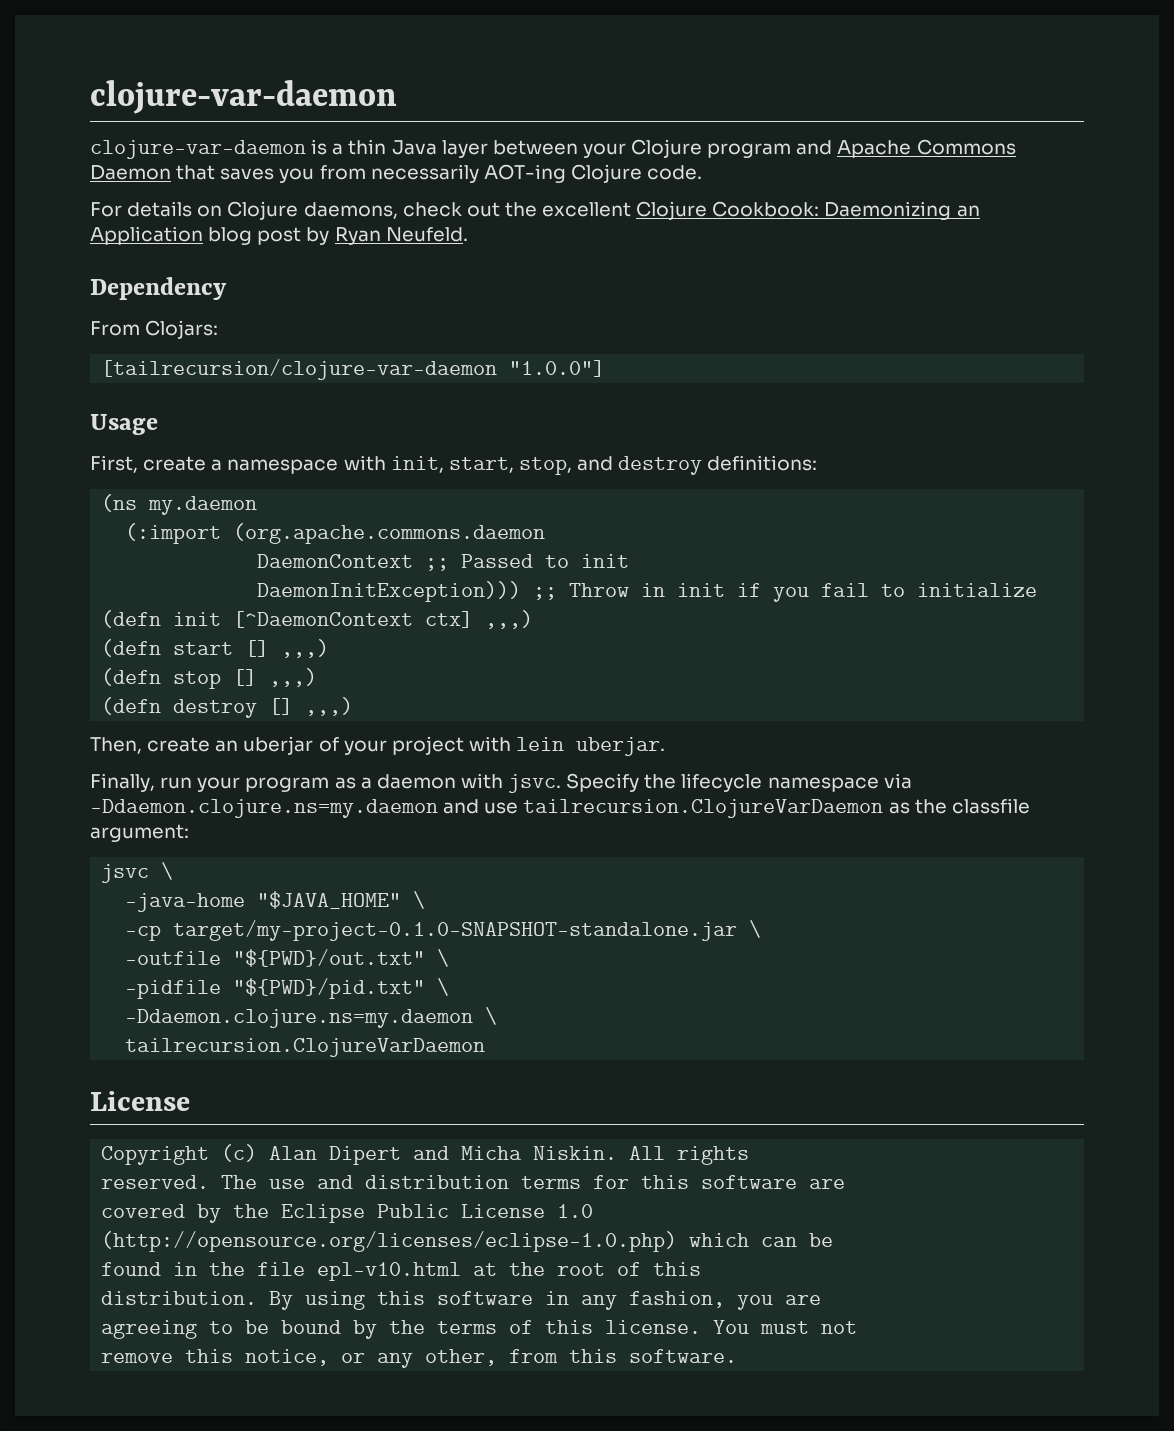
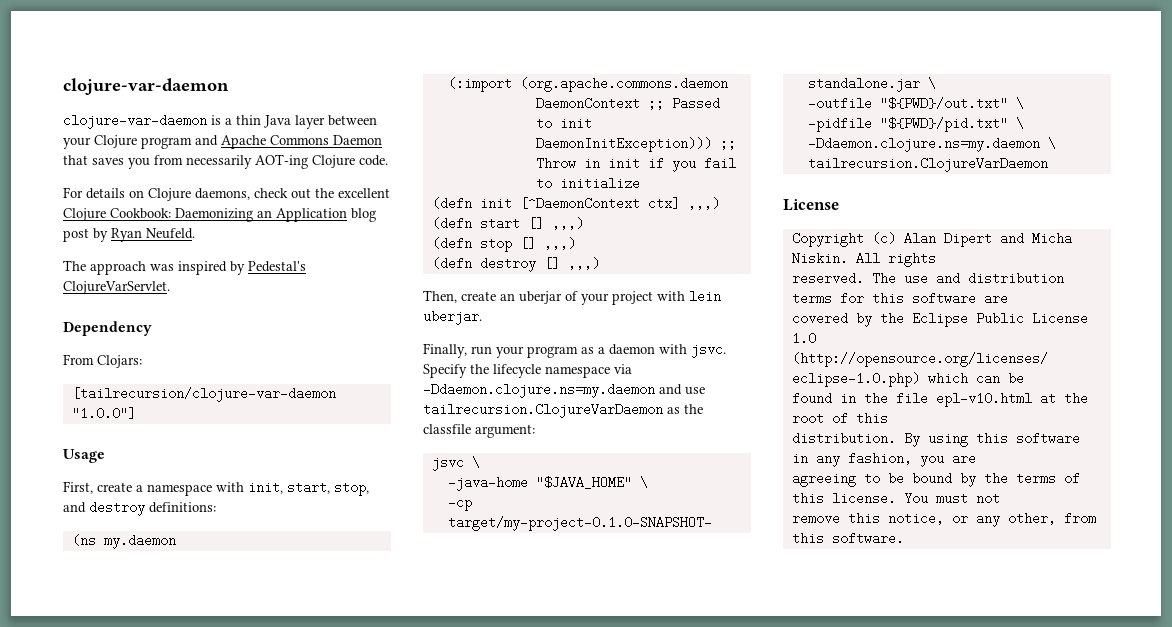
(468, 234) none -> [63,260,306,275] [63,281,170,294] // The approach was inspired by Pedestal's ClojureVarServlet.

